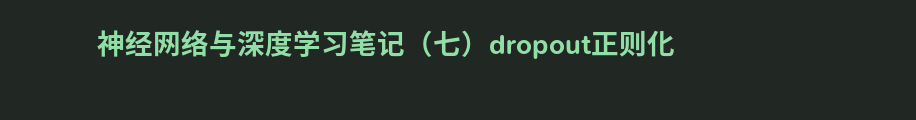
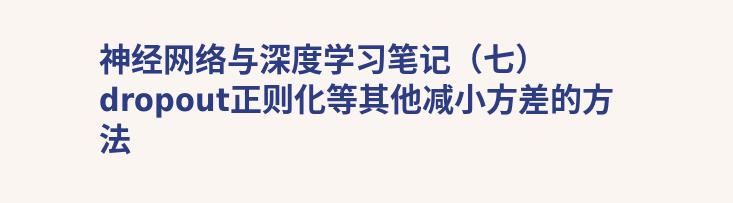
(675, 43) none -> [326,83,614,115] [99,123,131,155] 等其他减小方差的方法

